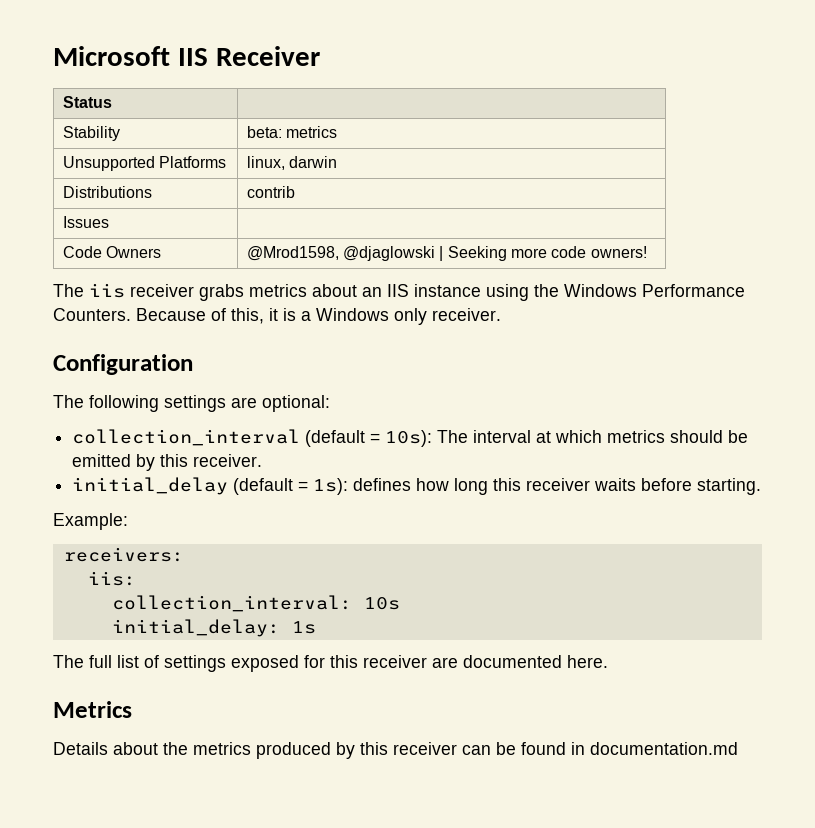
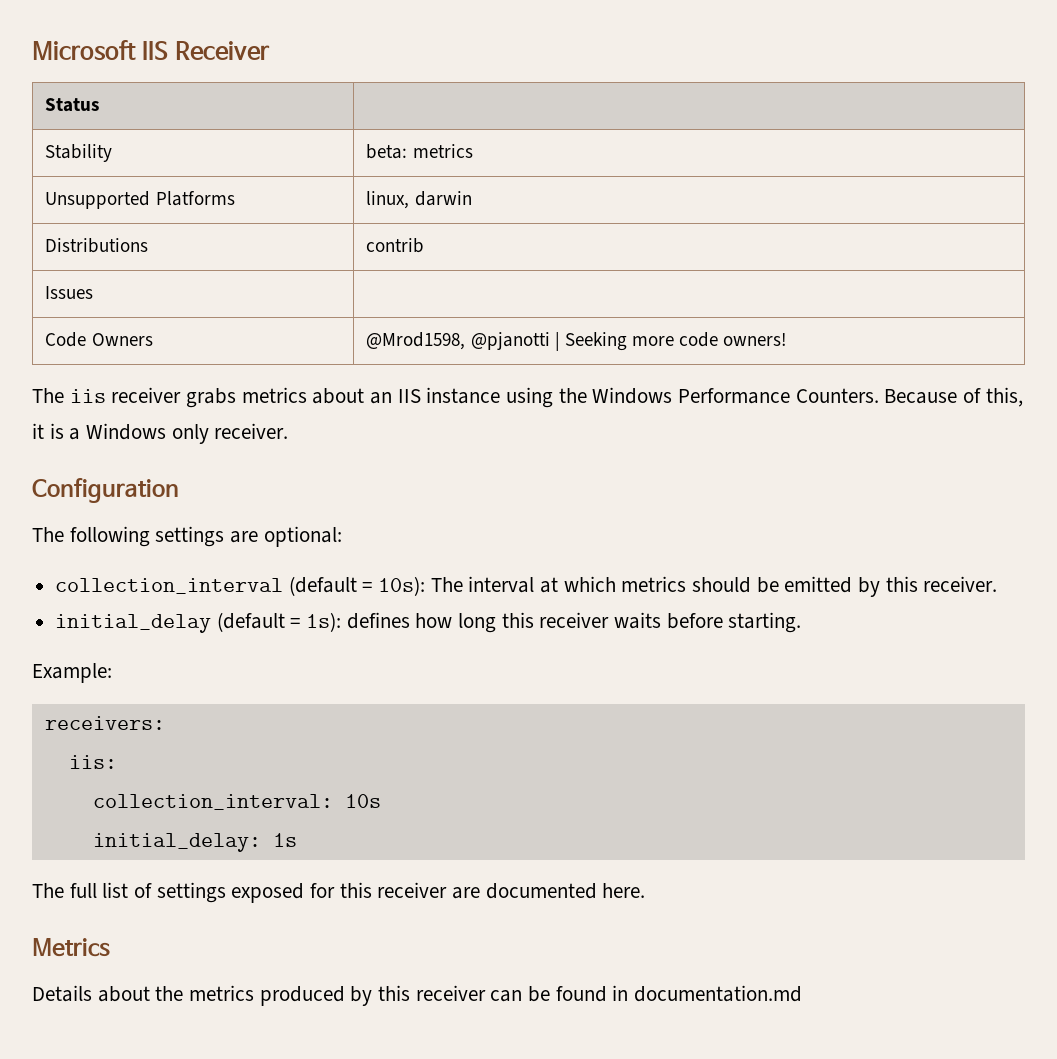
[342,246,435,261] @djaglowski -> [470,332,550,350] @pjanotti

